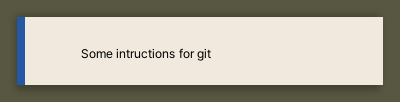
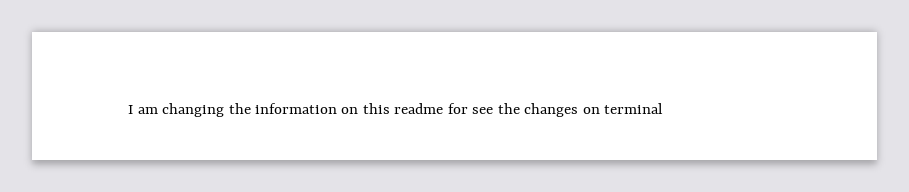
[81,48,212,61] Some intructions for git -> [128,103,664,117] I am changing the information on this readme for see the changes on terminal

